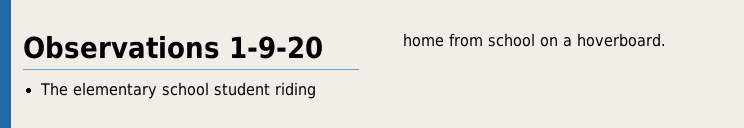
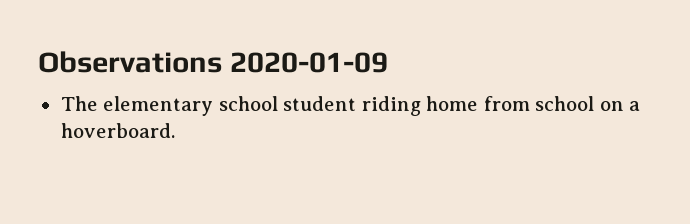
[229,36,323,59] 1-9-20 -> [229,52,388,73] 2020-01-09

